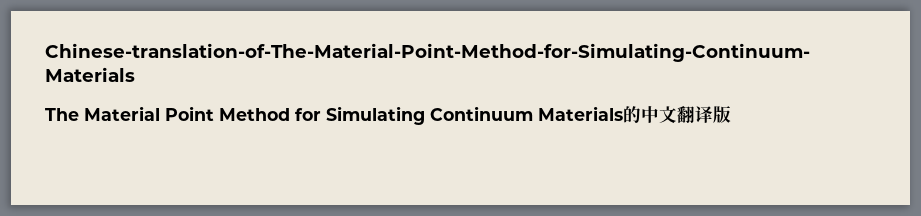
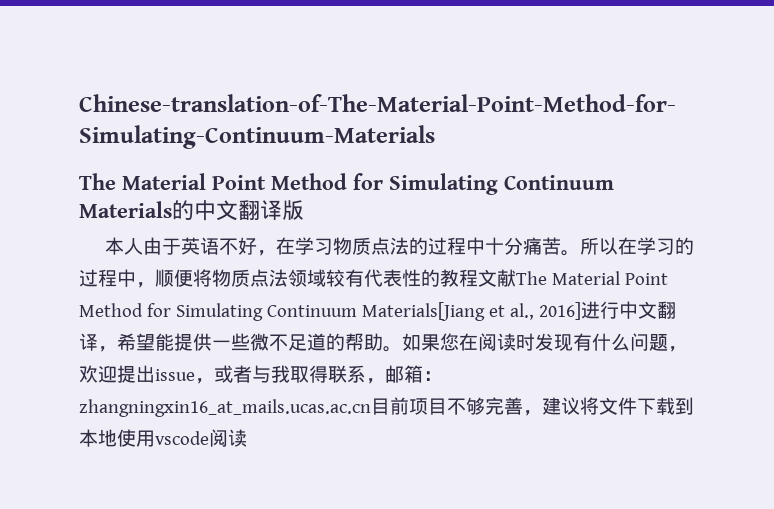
(731, 114) none -> [104,237,694,256] [79,269,668,288] [79,301,676,321] [79,333,687,352] [79,365,442,384] [79,397,694,417] [79,429,247,447] // 本人由于英语不好，在学习物质点法的过程中十分痛苦。所以在学习的过程中，顺便将物质点法领域较有代表性的教程文献The Material Point Method for Simulating Continuum Materials[Jiang et al., 2016]进行中文翻译，希望能提供一些微不足道的帮助。如果您在阅读时发现有什么问题，欢迎提出issue，或者与我取得联系，邮箱：zhangningxin16_at_mails.ucas.ac.cn目前项目不够完善，建议将文件下载到本地使用vscode阅读

